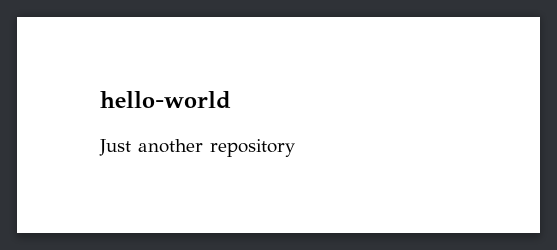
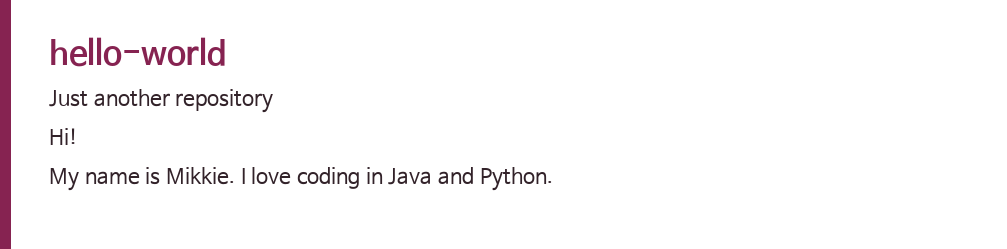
(295, 148) none -> [49,128,78,145] [49,167,553,191] // Hi! // My name is Mikkie. I love coding in Java and Python.

